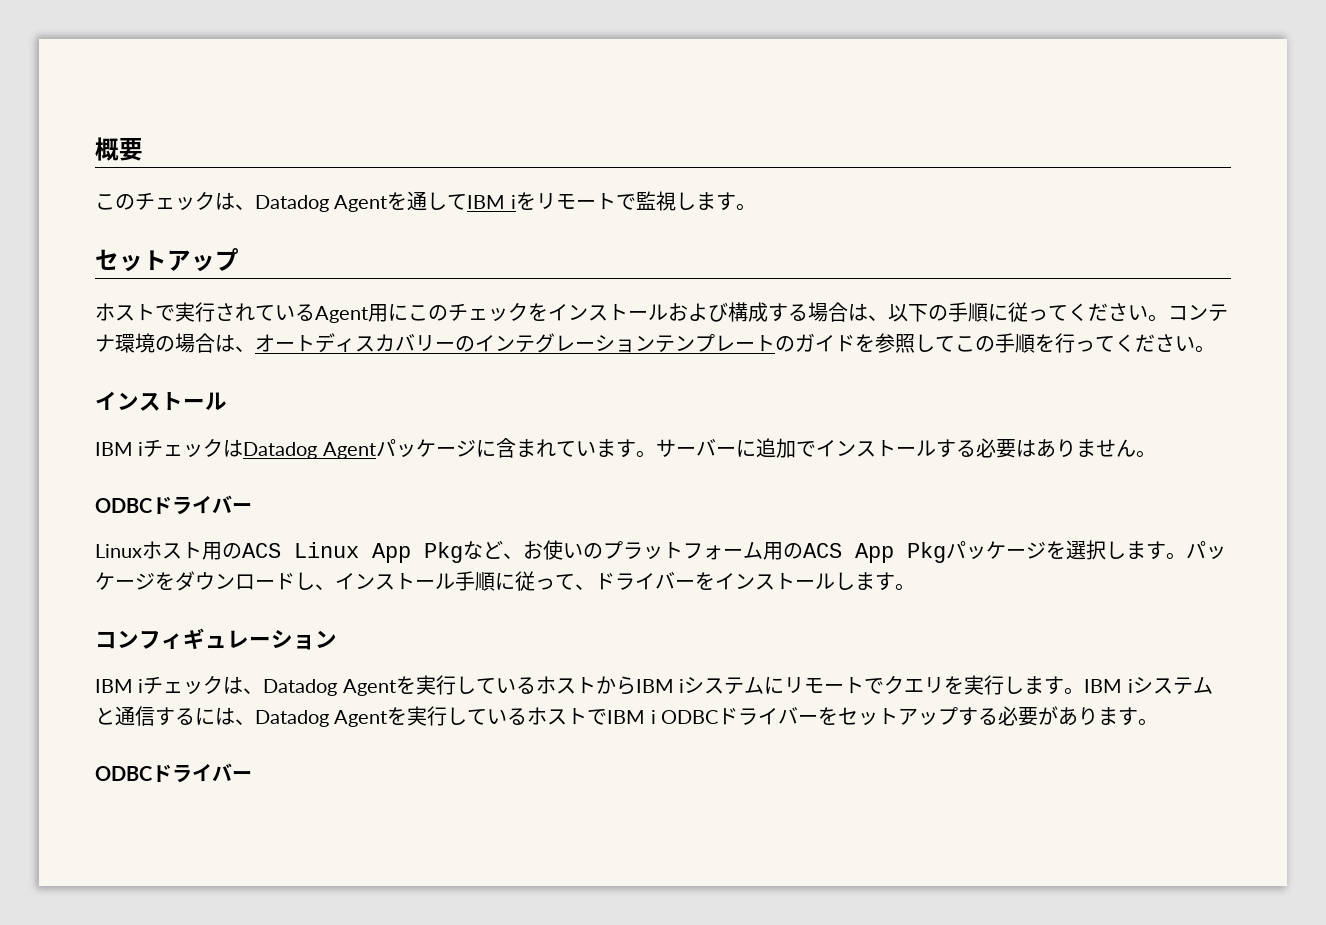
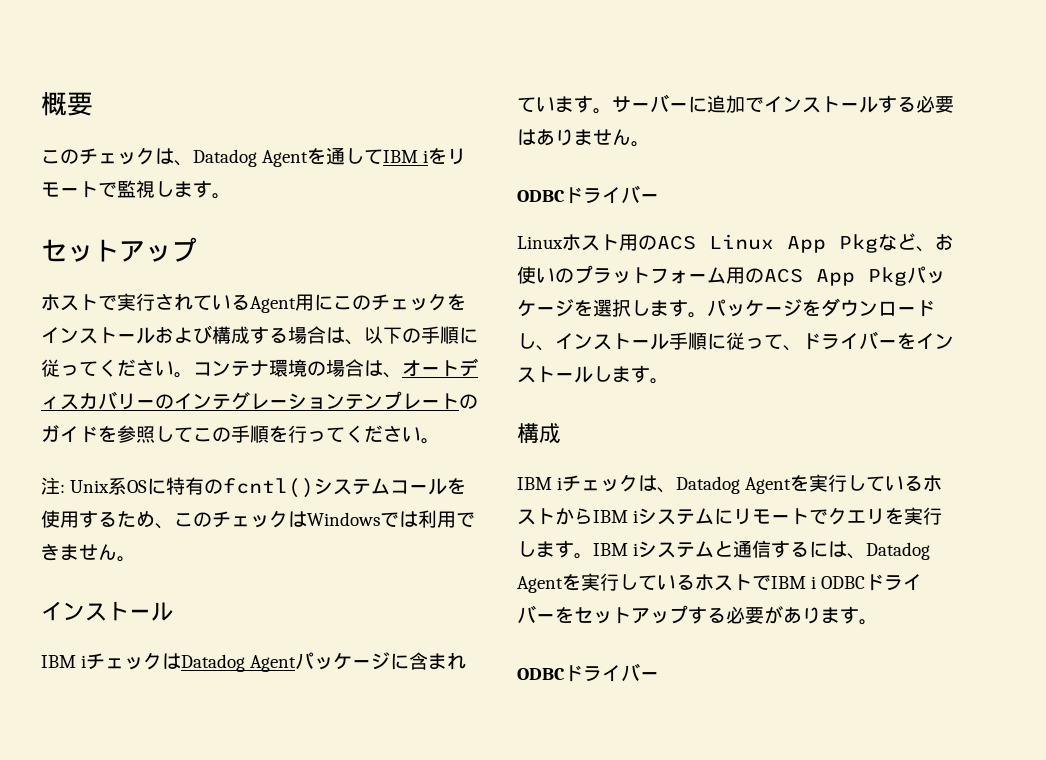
(1215, 349) none -> [41,477,467,498] [41,510,475,529] [41,543,136,562] // 注: Unix系OSに特有のfcntl()システムコールを使用するため、このチェックはWindowsでは利用できません。
[95,628,337,650] コンフィギュレーション -> [517,423,561,444] 構成

